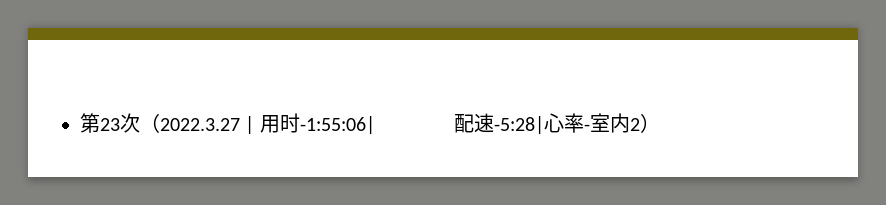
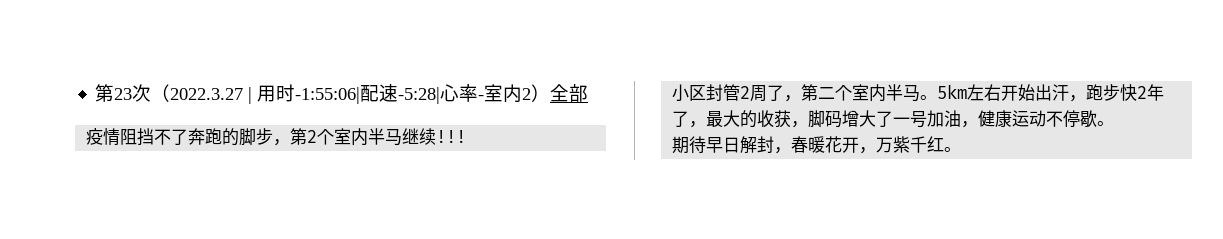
(660, 123) none -> [550,84,589,102] [86,128,467,146] [672,84,1165,102] [672,110,1115,128] [672,136,962,154] 全部 // 疫情阻挡不了奔跑的脚步，第2个室内半马继续!!! // 小区封管2周了，第二个室内半马。5km左右开始出汗，跑步快2年了，最大的收获，脚码增大了一号加油，健康运动不停歇。 // 期待早日解封，春暖花开，万紫千红。

